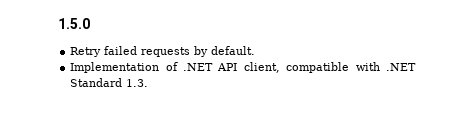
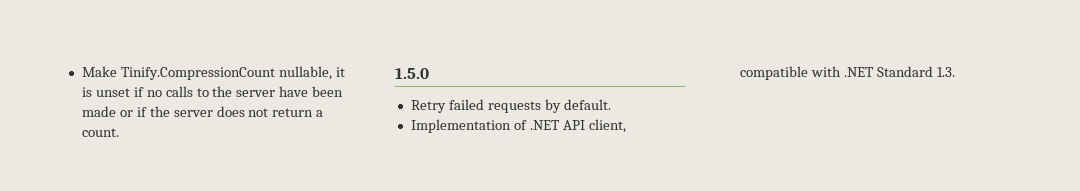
(58, 23) none -> [81,66,345,80] [81,86,344,97] [81,106,324,117] [81,128,119,137] Make Tinify.CompressionCount nullable, it is unset if no calls to the server have been made or if the server does not return a count. //

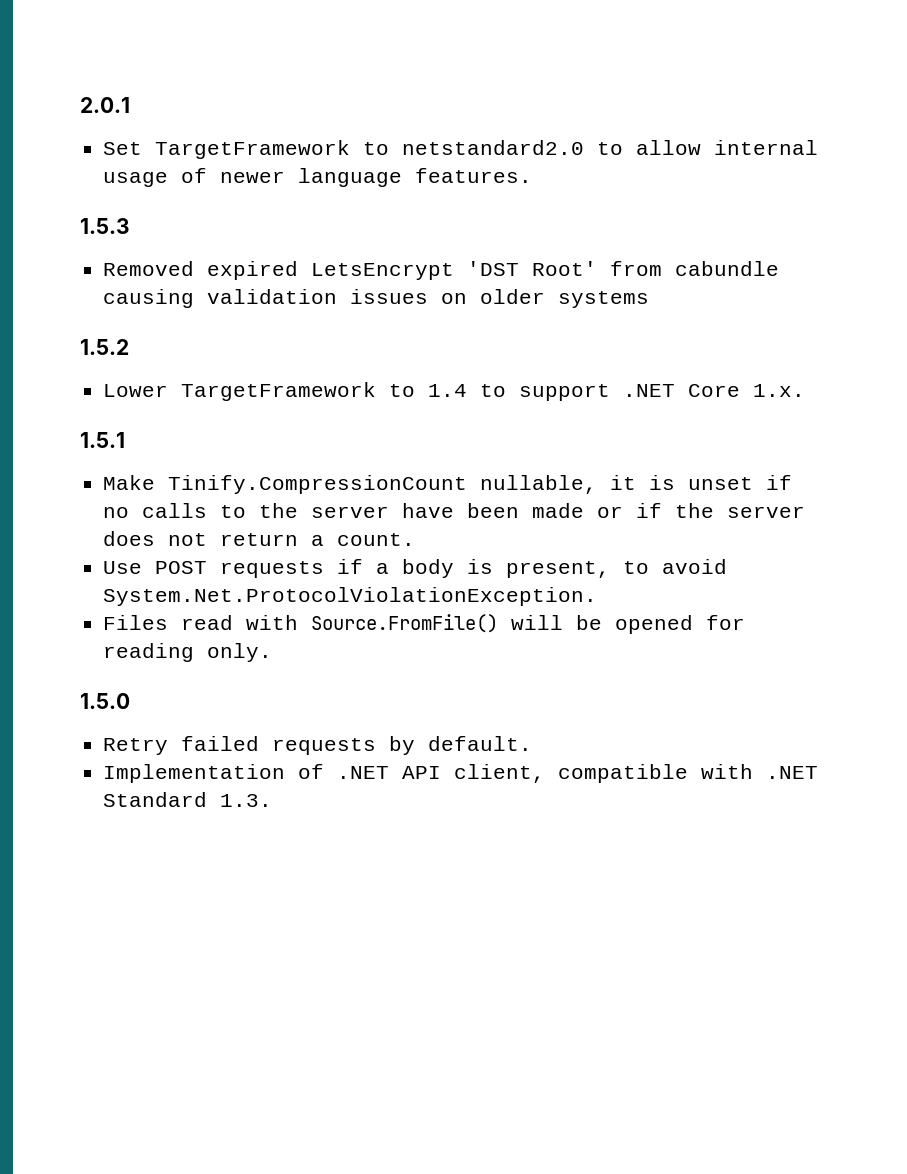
(81, 71) none -> [80,97,130,113] [103,140,819,159] [103,168,533,187] [80,218,130,234] [103,261,780,280] [103,289,650,308] [80,339,129,355] [103,382,806,401] [80,432,125,448] 2.0.1 // Set TargetFramework to netstandard2.0 to allow internal usage of newer language features. // 1.5.3 // Removed expired LetsEncrypt 'DST Root' from cabundle causing validation issues on older systems // 1.5.2 // Lower TargetFramework to 1.4 to support .NET Core 1.x. // 1.5.1 //
(119, 132) none -> [103,559,728,578] [103,587,598,606] [103,614,746,634] [103,643,273,662] // Use POST requests if a body is present, to avoid System.Net.ProtocolViolationException. // Files read with Source.FromFile() will be opened for reading only.

